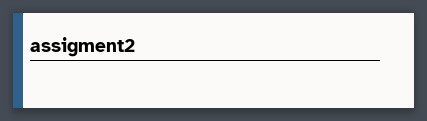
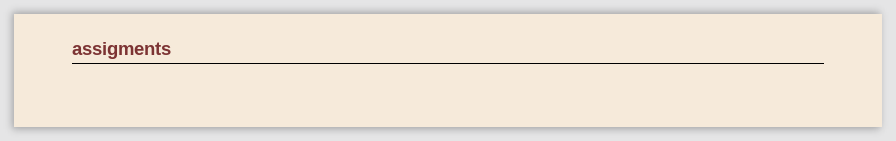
[30,37,135,57] assigment2 -> [72,42,171,59] assigments

